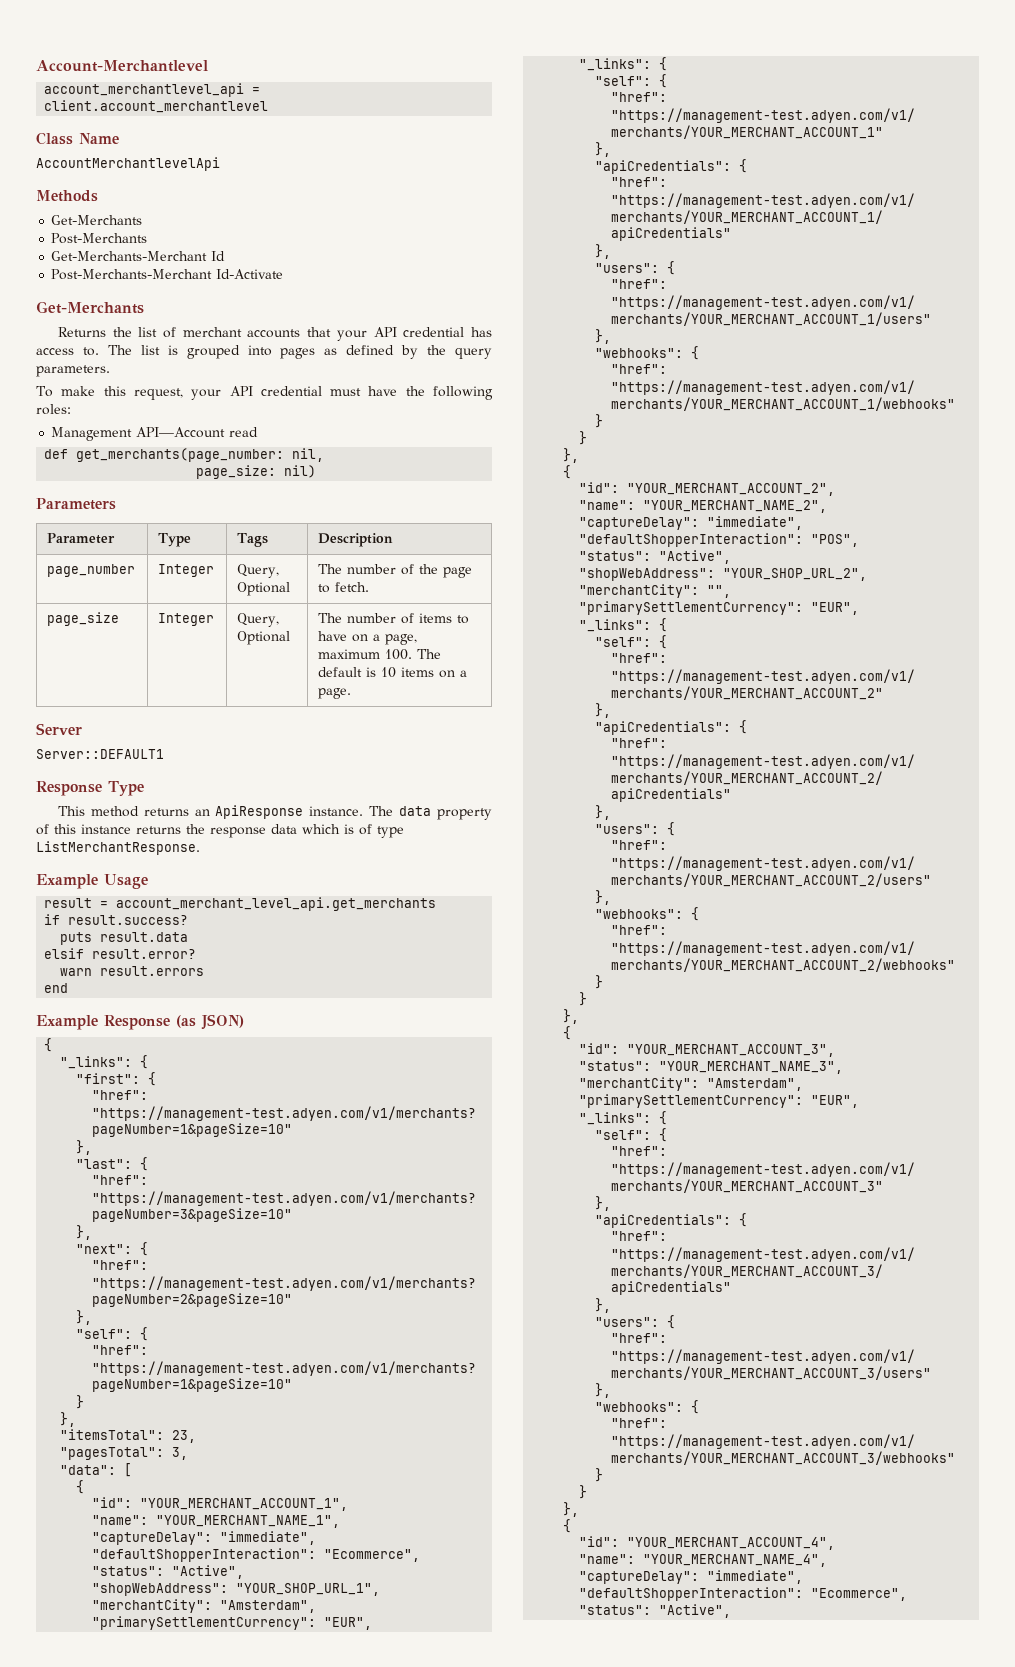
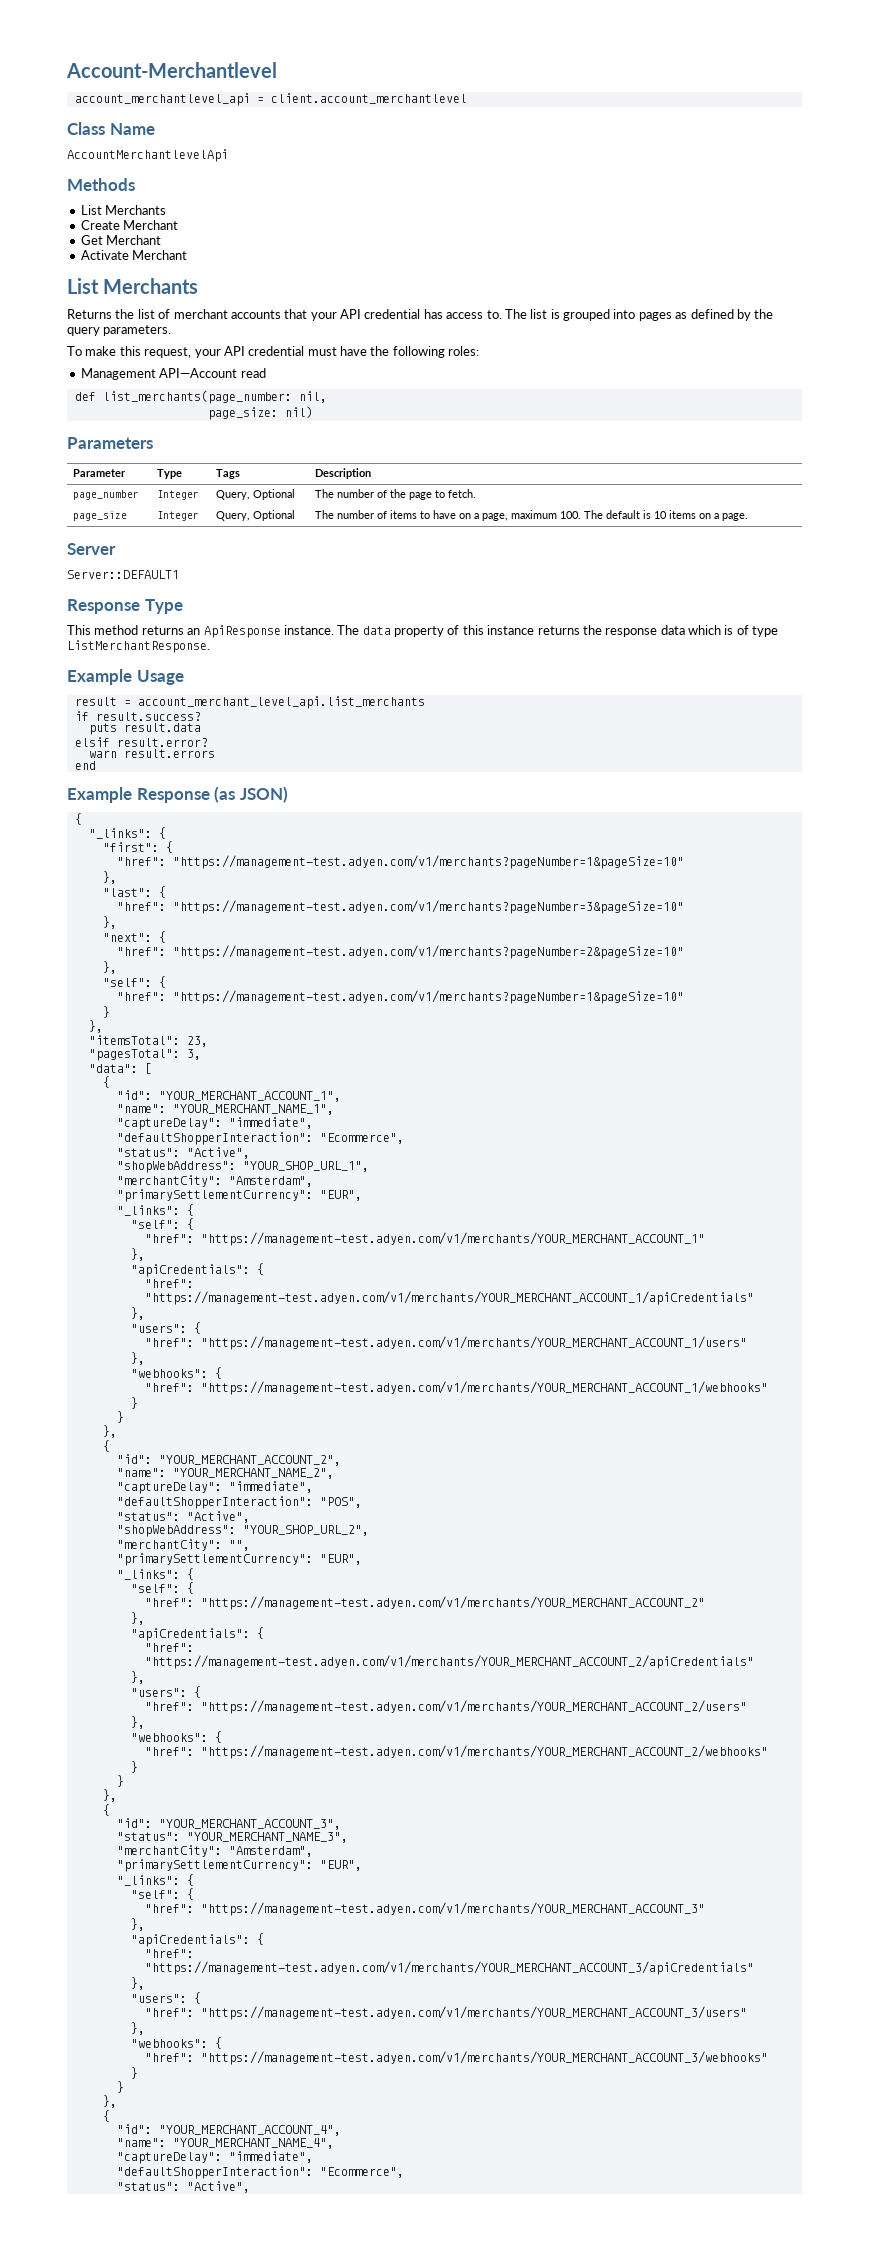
[51,215,143,225] [51,233,148,244] [51,251,226,261] [51,269,284,280] [36,301,144,314] Get-Merchants // Post-Merchants // Get-Merchants-Merchant Id // Post-Merchants-Merchant Id-Activate // Get-Merchants -> [80,205,167,215] [80,220,179,230] [80,235,162,245] [80,250,188,260] [67,278,199,294] List Merchants // Create Merchant // Get Merchant // Activate Merchant // List Merchants
[76,448,285,462] get_merchants(page_number: -> [102,390,292,404] list_merchants(page_number:
[116,897,437,911] account_merchant_level_api.get_merchants -> [137,696,425,709] account_merchant_level_api.list_merchants

